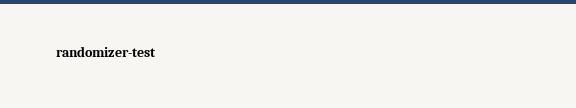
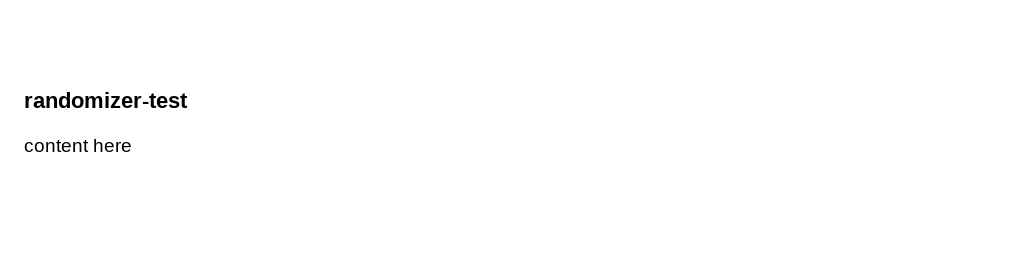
(156, 51) none -> [24,139,133,152] // content here

